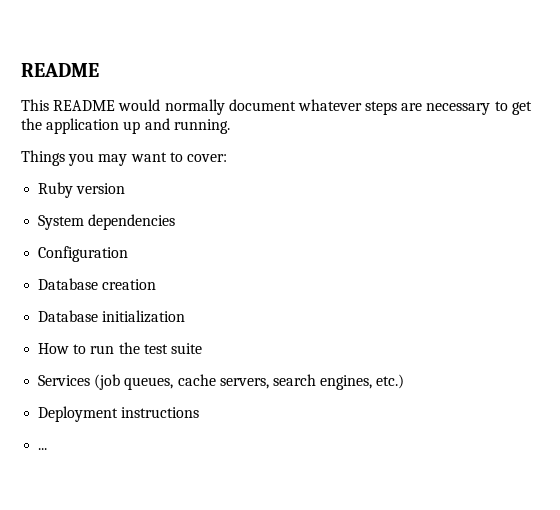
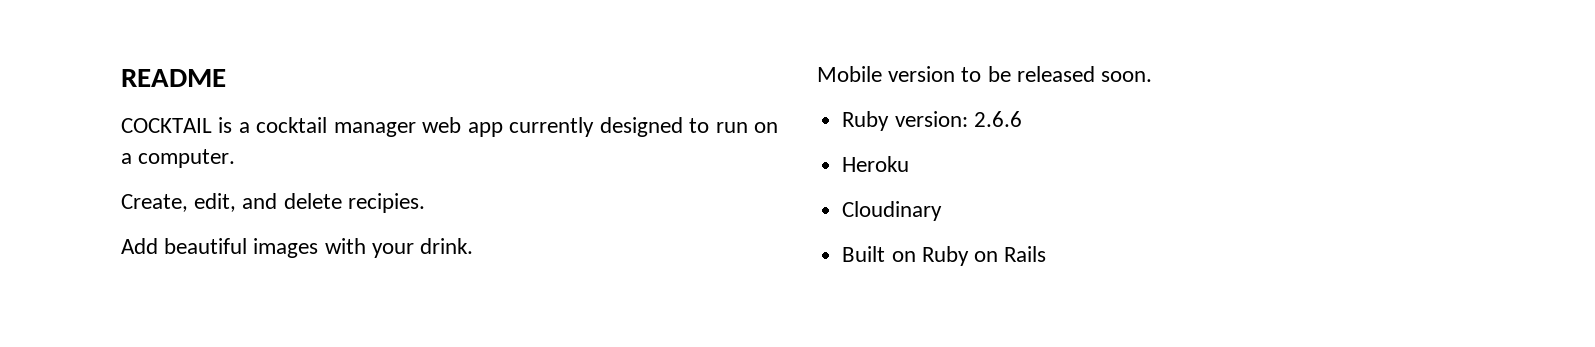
[21,99,532,115] [21,118,230,134] [21,150,227,166] [38,182,126,198] [38,214,176,230] [38,246,129,262] [38,278,157,290] [38,310,186,323] [38,342,202,354] [38,374,405,390] [38,406,200,422] [38,448,48,450] This README would normally document whatever steps are necessary to get the application up and running. // Things you may want to cover: // Ruby version // System dependencies // Configuration // Database creation // Database initialization // How to run the test suite // Services (job queues, cache servers, search engines, etc.) // Deployment instructions // ... -> [121,117,778,137] [121,149,236,168] [121,193,425,213] [121,238,474,258] [817,66,1153,82] [842,111,1022,131] [842,156,910,172] [842,201,943,221] [842,246,1047,266] COCKTAIL is a cocktail manager web app currently designed to run on a computer. // Create, edit, and delete recipies. // Add beautiful images with your drink. // Mobile version to be released soon. // Ruby version: 2.6.6 // Heroku // Cloudinary // Built on Ruby on Rails

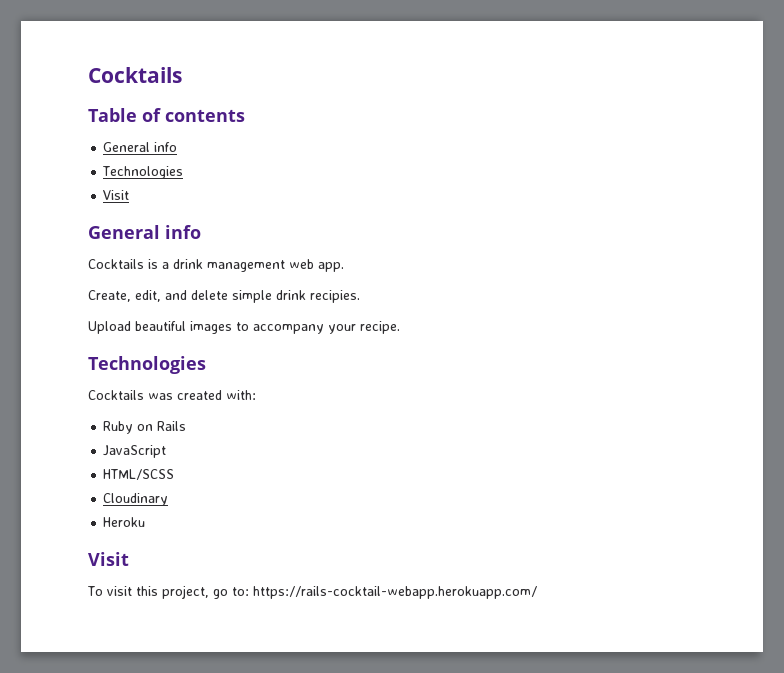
[121,69,226,87] [121,117,778,137] [121,149,236,168] README // COCKTAIL is a cocktail manager web app currently designed to run on a computer. -> [88,67,182,83] [88,108,245,122] [103,142,178,152] [102,166,184,179] [103,190,130,200] [88,225,201,239] [88,259,344,272] Cocktails // Table of contents // General info // Technologies // Visit // General info // Cocktails is a drink management web app.
(342, 201) none -> [232,290,306,303] simple drink
[121,238,158,254] Add -> [88,321,131,334] Upload
[324,238,474,258] [817,66,1153,82] [842,111,1022,131] [842,156,910,172] [842,201,943,221] [842,246,1047,266] with your drink. // Mobile version to be released soon. // Ruby version: 2.6.6 // Heroku // Cloudinary // Built on Ruby on Rails -> [236,321,400,334] [88,356,206,374] [88,390,256,400] [103,421,187,434] [103,445,167,458] [103,469,175,480] [103,493,169,506] [103,517,146,527] [88,552,129,566] [87,585,537,599] to accompany your recipe. // Technologies // Cocktails was created with: // Ruby on Rails // JavaScript // HTML/SCSS // Cloudinary // Heroku // Visit // To visit this project, go to: https://rails-cocktail-webapp.herokuapp.com/

